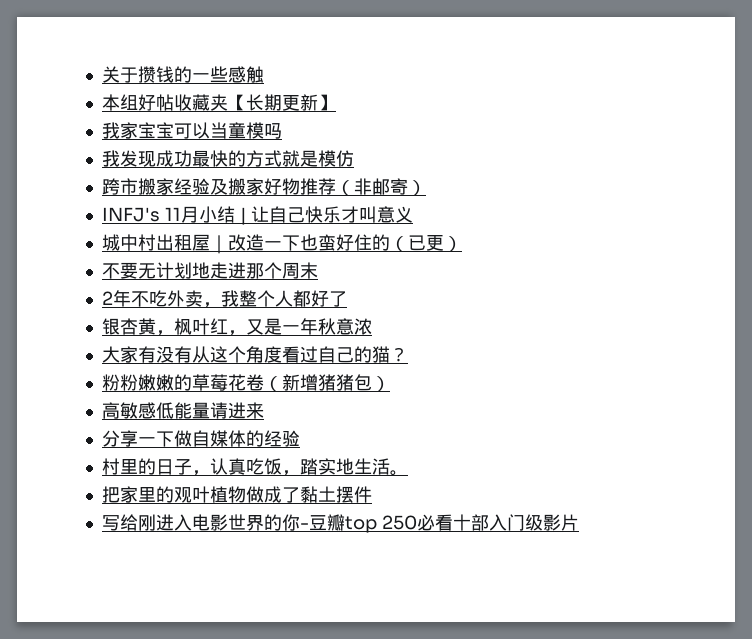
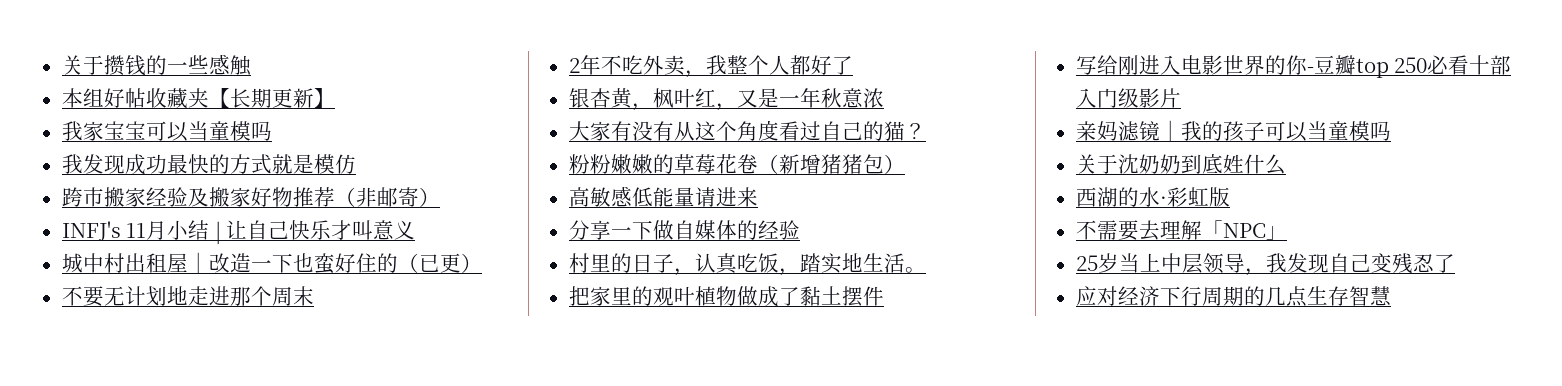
(579, 522) none -> [1075,120,1391,142] [1075,154,1286,175] [1075,187,1230,207] [1075,220,1287,241] [1075,253,1455,276] [1075,286,1391,307] // 亲妈滤镜｜我的孩子可以当童模吗 // 关于沈奶奶到底姓什么 // 西湖的水·彩虹版 // 不需要去理解「NPC」 // 25岁当上中层领导，我发现自己变残忍了 // 应对经济下行周期的几点生存智慧

